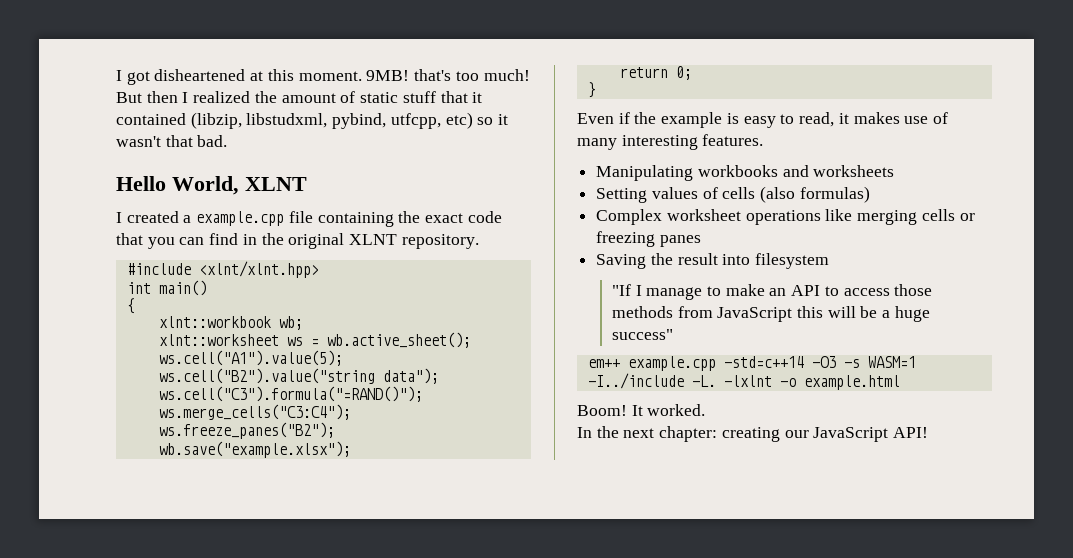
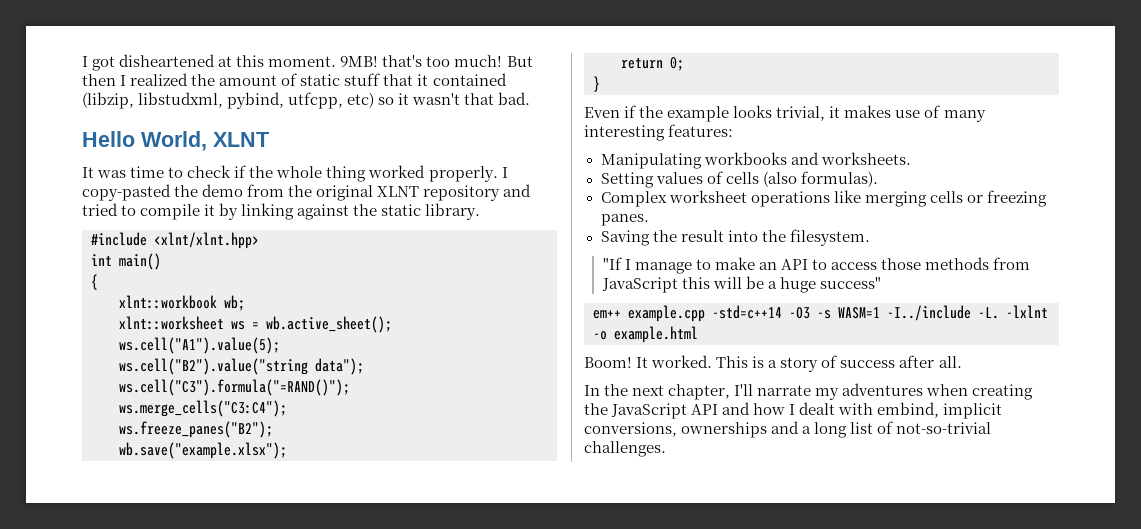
[116,211,502,227] [116,233,479,249] I created a example.cpp file containing the exact code that you can find in the original XLNT repository. -> [82,165,508,182] [82,184,532,201] [82,203,481,220] It was time to check if the whole thing worked properly. I copy-pasted the demo from the original XLNT repository and tried to compile it by linking against the static library.
[726,112,835,128] is easy to read, -> [733,105,826,121] looks trivial,
[702,134,764,146] features. -> [668,124,734,137] features:
[813,165,895,177] worksheets -> [820,152,911,165] worksheets.
[799,186,870,203] formulas) -> [800,171,878,187] formulas).
[659,235,701,247] panes -> [600,214,649,226] panes.
[755,253,830,269] filesystem -> [761,229,870,246] the filesystem.
[577,426,929,442] // In the next chapter: creating our JavaScript API! -> [716,355,962,372] [584,383,1034,400] [584,402,1003,419] [584,421,992,438] [584,441,666,457] This is a story of success after all. // In the next chapter, I'll narrate my adventures when creating the JavaScript API and how I dealt with embind, implicit conversions, ownerships and a long list of not-so-trivial challenges.

